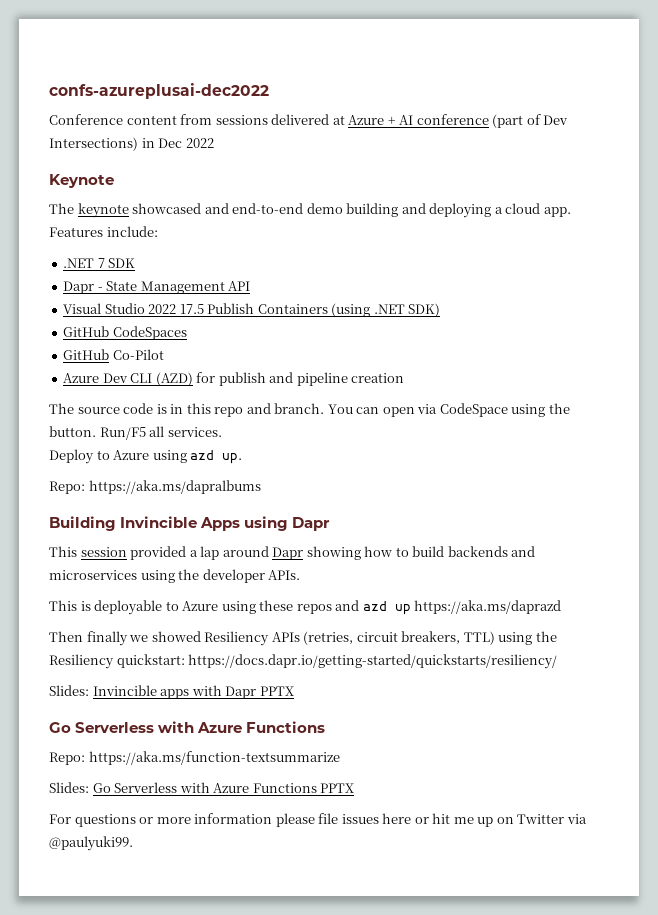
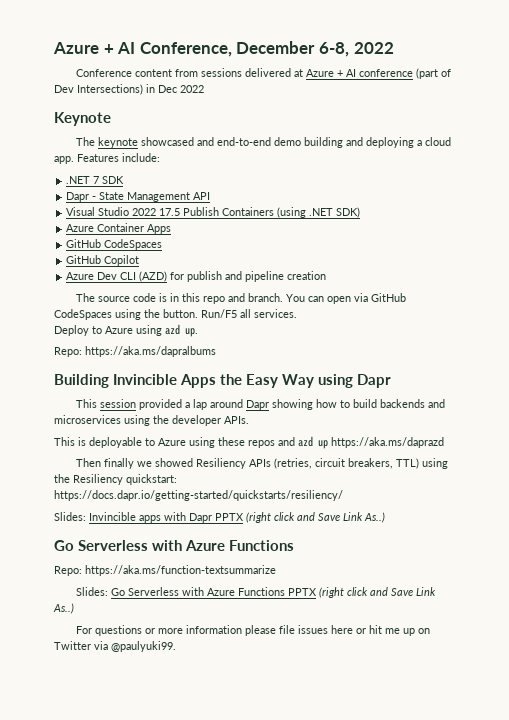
[49,83,269,99] confs-azureplusai-dec2022 -> [53,41,394,57] Azure + AI Conference, December 6-8, 2022
(441, 310) none -> [66,223,172,234] // Azure Container Apps
[112,349,164,360] Co-Pilot -> [104,255,140,266] Copilot
[439,403,508,417] CodeSpace -> [371,293,407,302] [54,309,112,320] GitHub CodeSpaces
(241, 524) none -> [220,374,315,388] the Easy Way
(294, 691) none -> [246,512,385,523] (right click and Save Link As..)
(355, 788) none -> [319,587,437,598] [53,603,74,614] (right click and Save Link As..)

